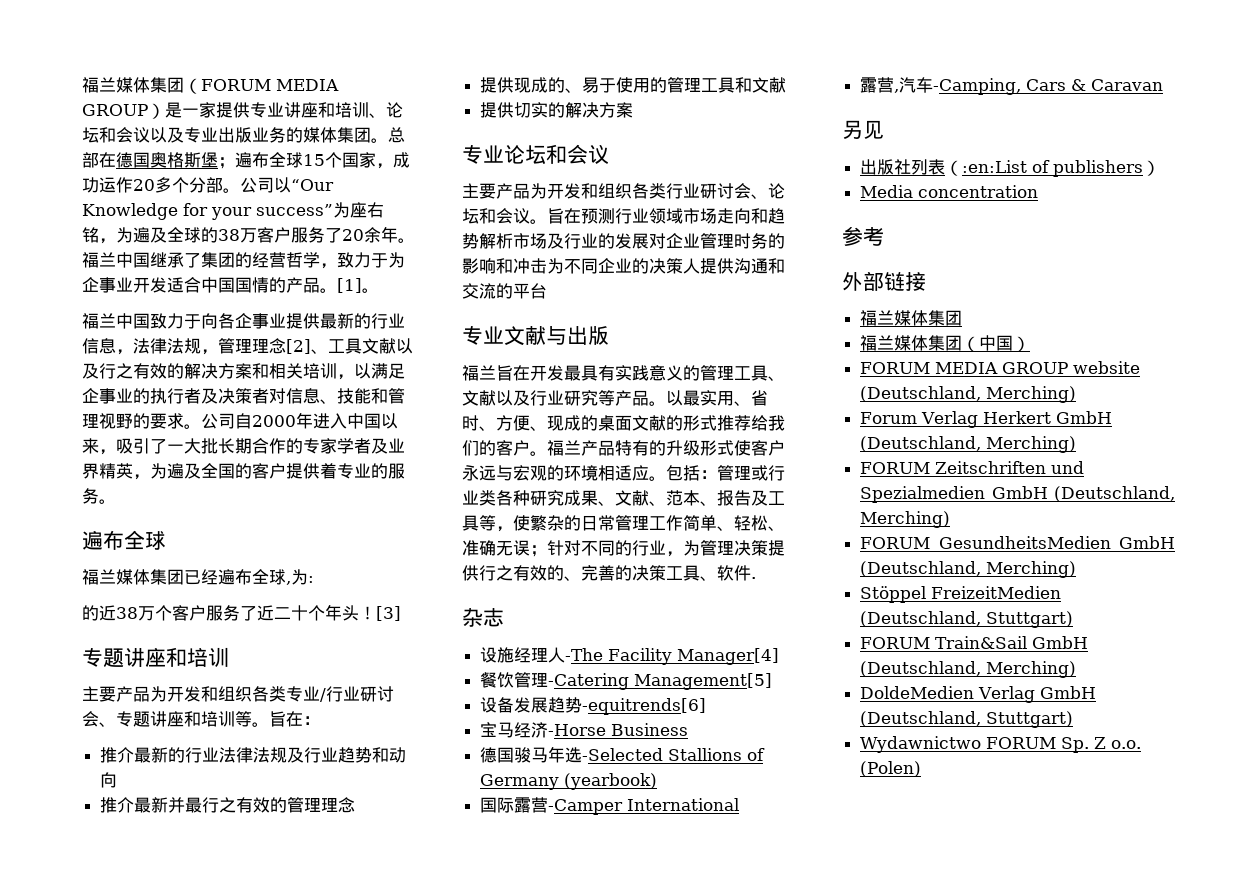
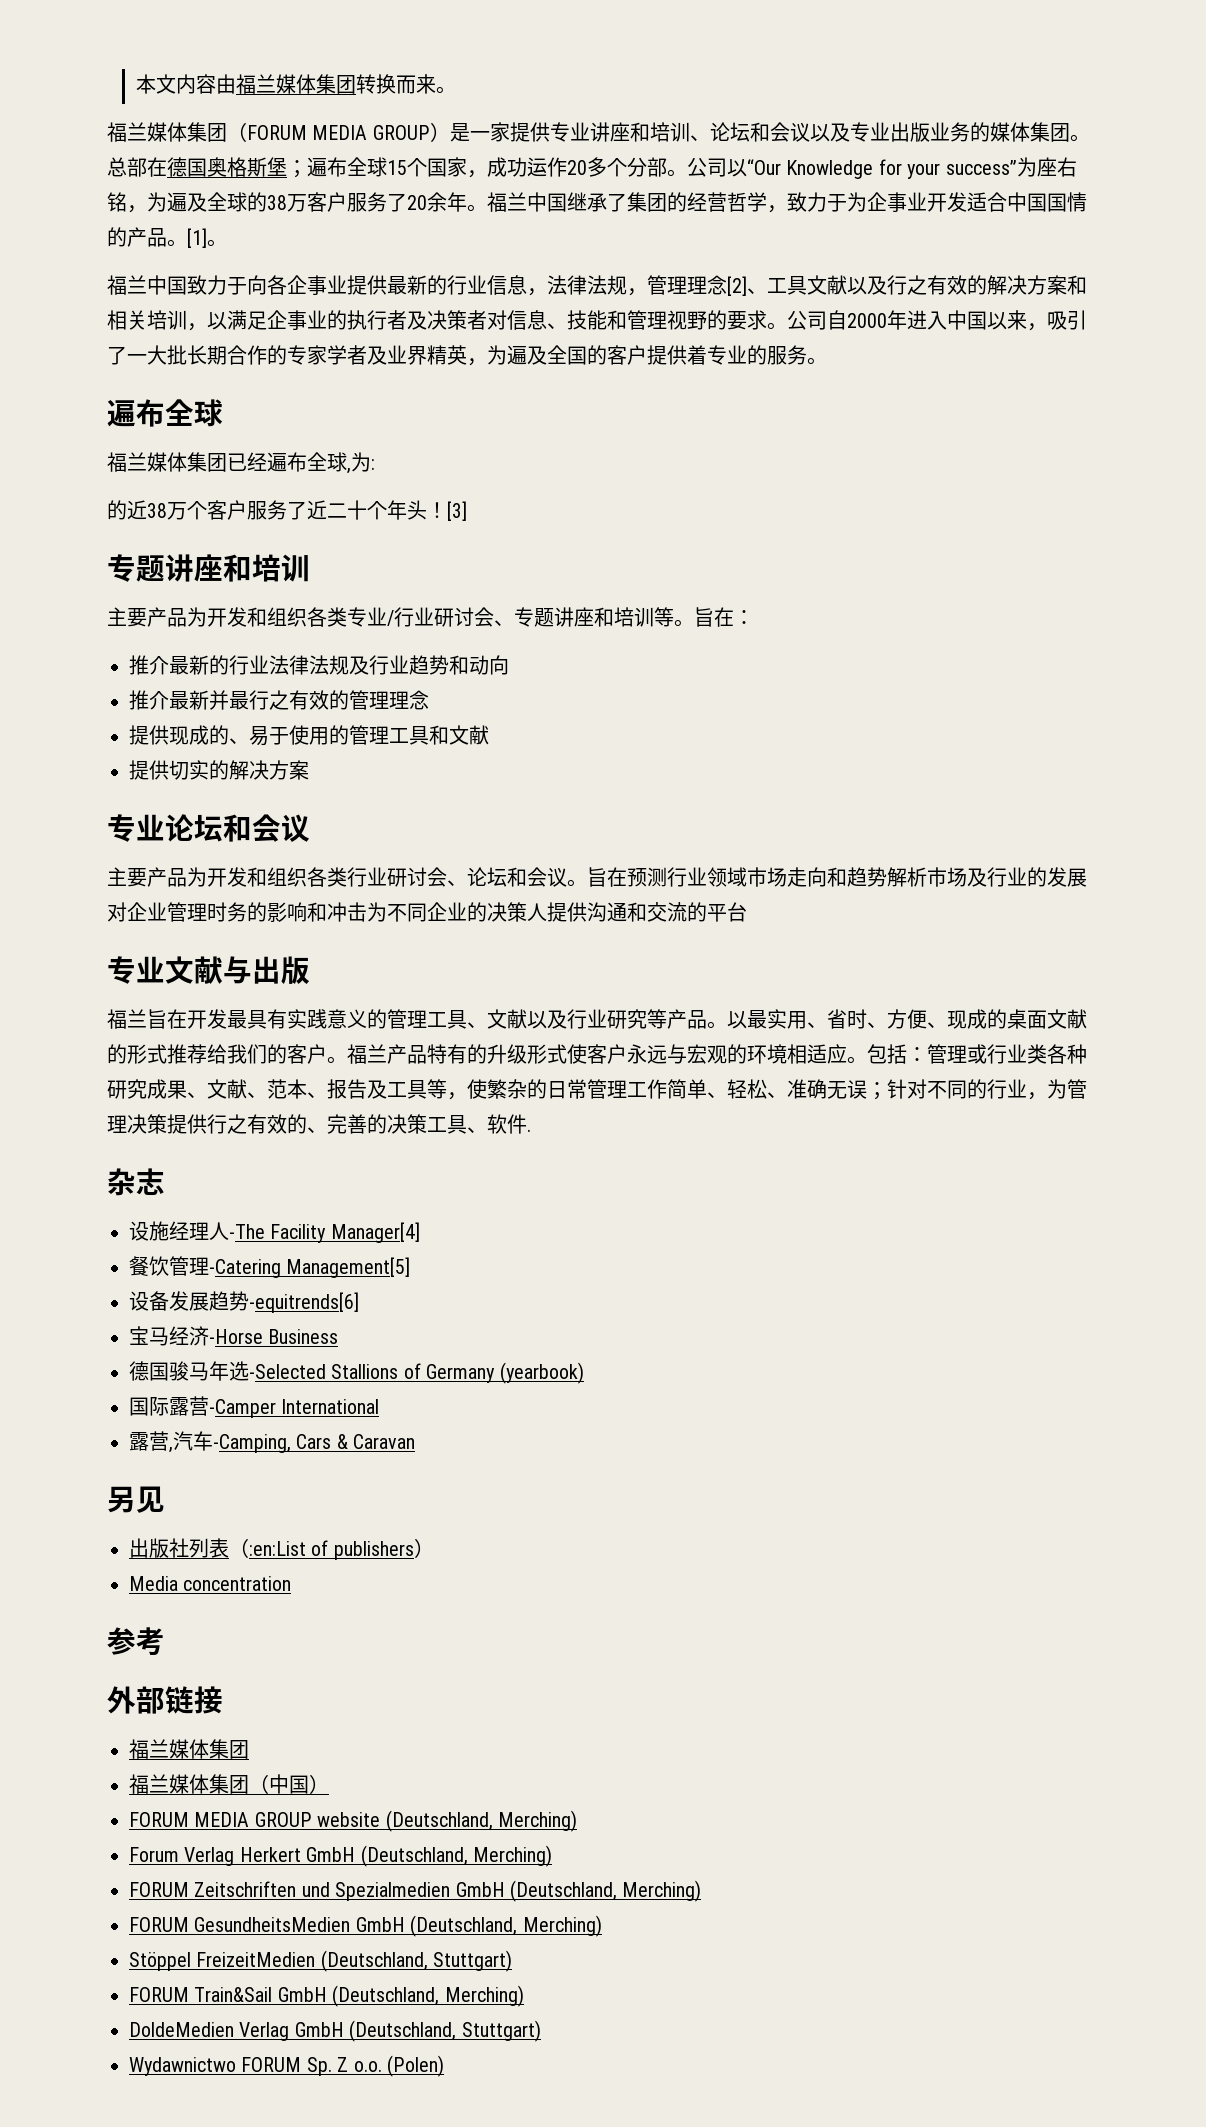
(82, 85) none -> [135,74,456,94] 本文内容由福兰媒体集团转换而来。 //

